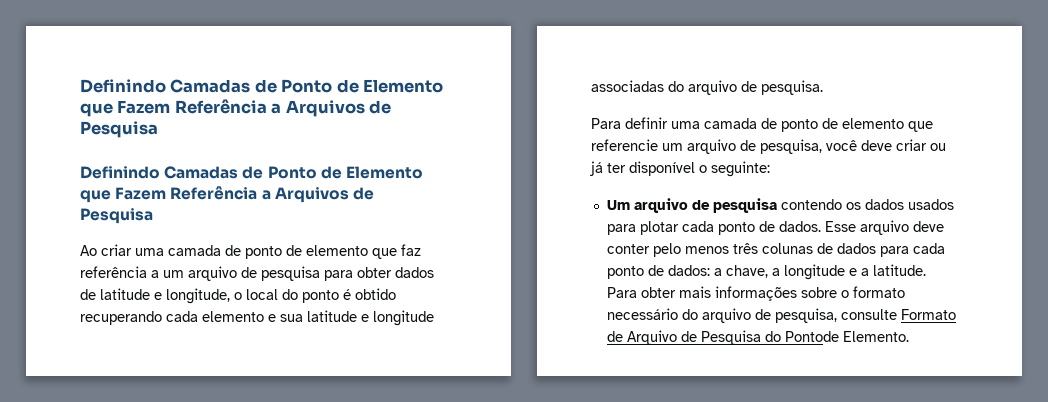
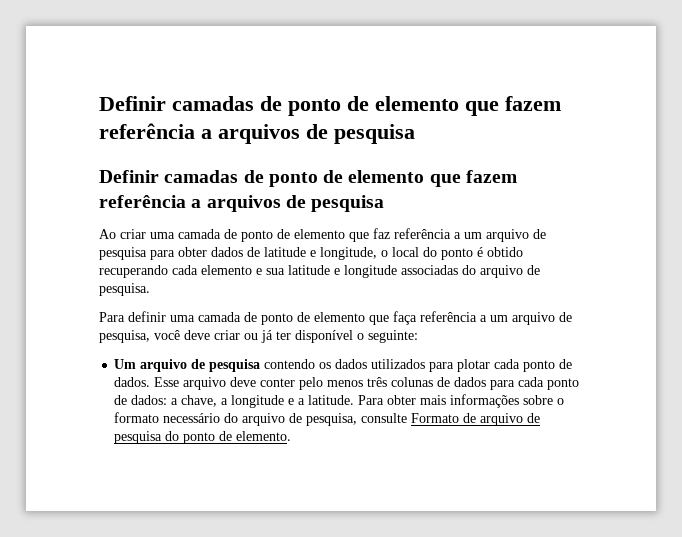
[80,79,444,93] [80,99,392,117] [80,121,158,138] [80,166,423,179] [80,186,374,203] [80,208,153,224] Definindo Camadas de Ponto de Elemento que Fazem Referência a Arquivos de Pesquisa // Definindo Camadas de Ponto de Elemento que Fazem Referência a Arquivos de Pesquisa -> [99,96,561,116] [99,123,415,144] [99,170,517,187] [99,195,385,212] Definir camadas de ponto de elemento que fazem referência a arquivos de pesquisa // Definir camadas de ponto de elemento que fazem referência a arquivos de pesquisa
[591,139,658,151] referencie -> [393,311,487,325] faça referência a
[907,199,954,210] usados -> [371,359,426,369] utilizados
[626,330,909,345] Arquivo de Pesquisa do Pontode Elemento. -> [480,413,541,426] [114,431,292,444] arquivo de pesquisa do ponto de elemento.

